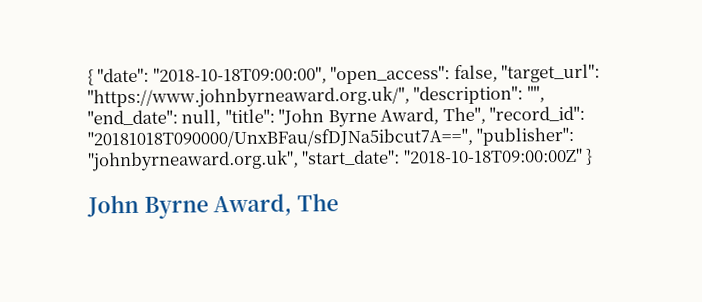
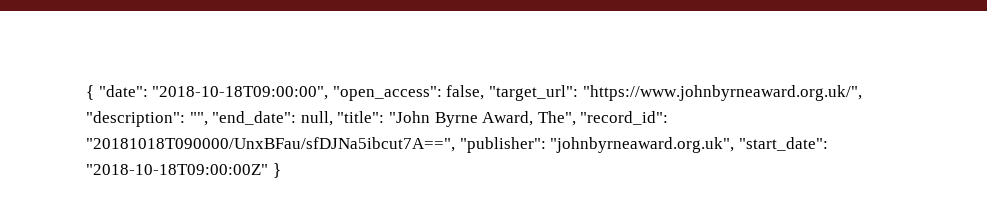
[87,193,340,219] // John Byrne Award, The -> (281, 170) none

